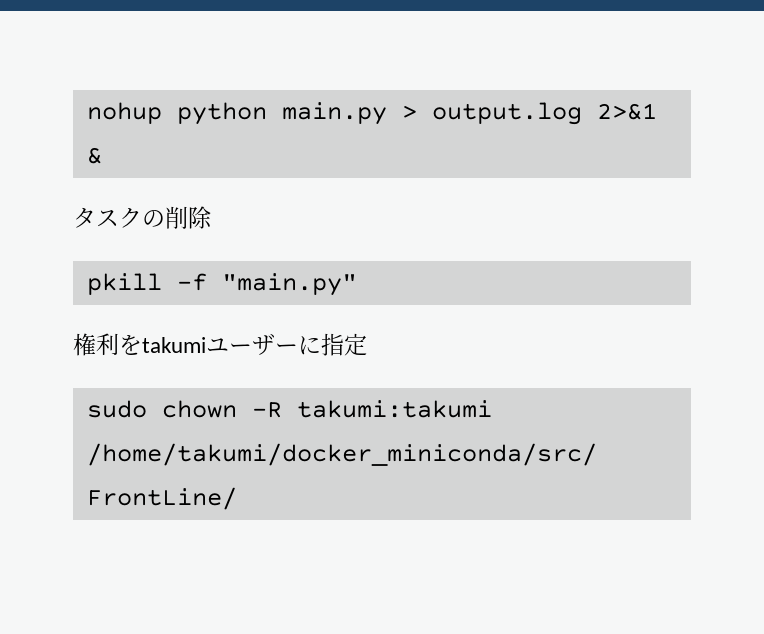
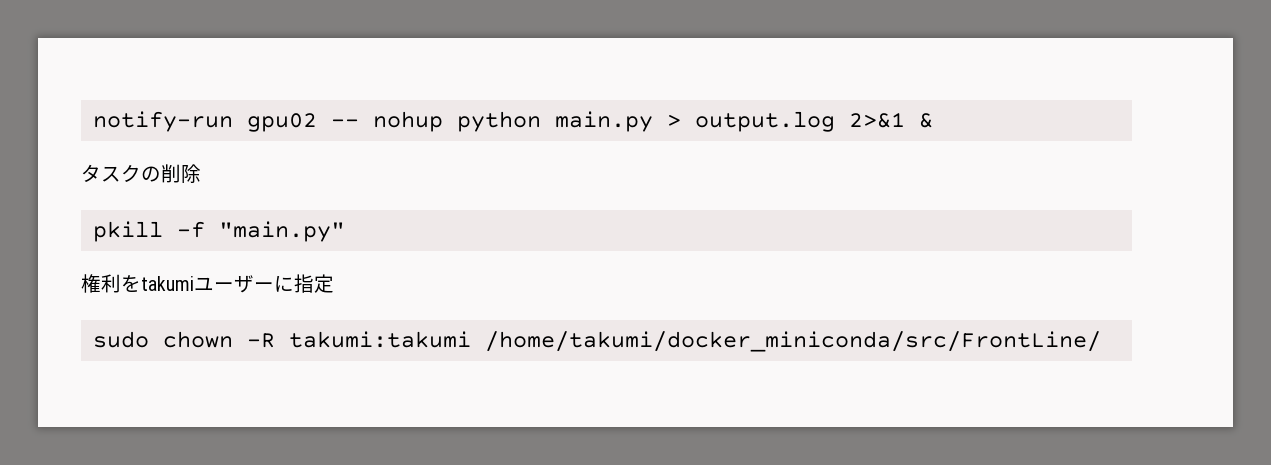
(86, 113) none -> [92,111,359,132] notify-run gpu02 --

